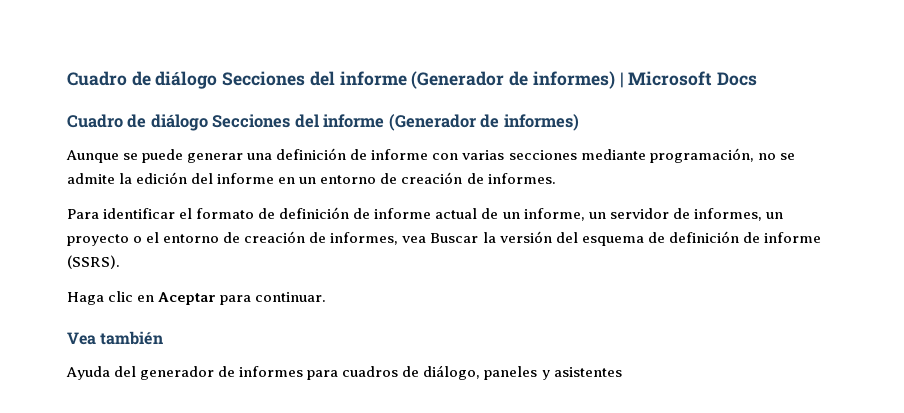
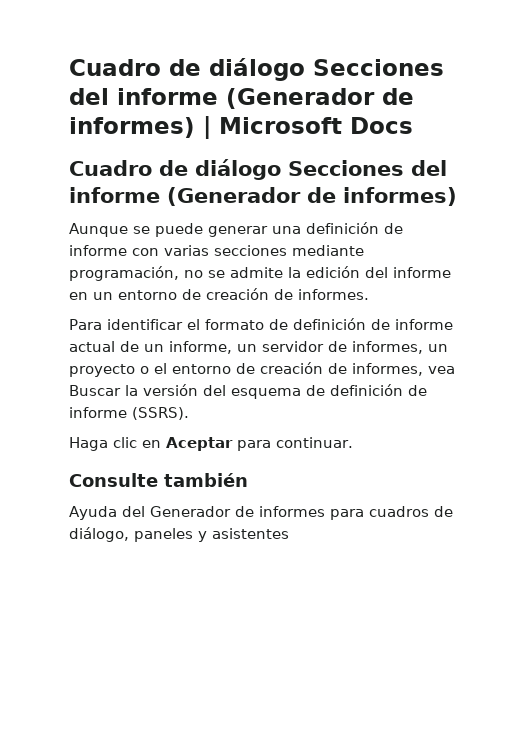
[67,332,96,345] Vea -> [69,473,158,487] Consulte
[140,366,215,380] generador -> [149,506,231,517] Generador

